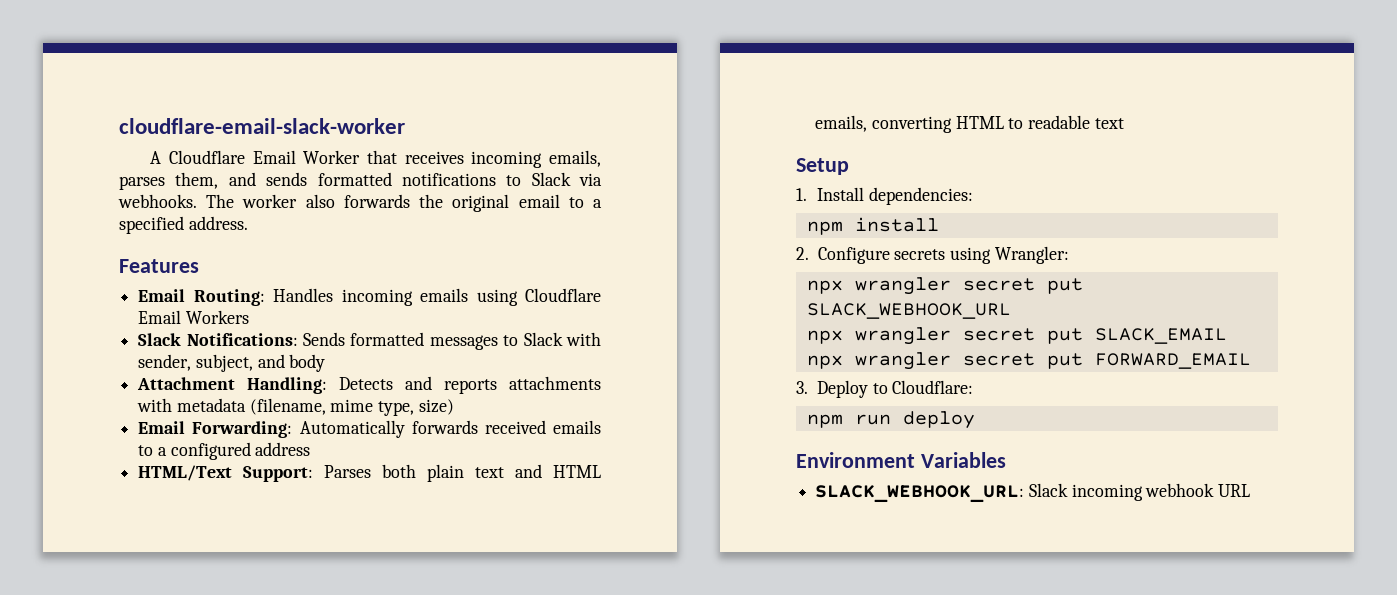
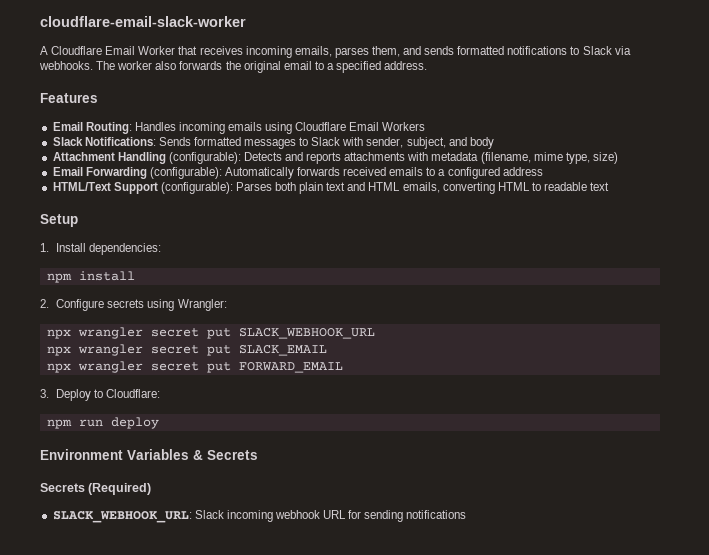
[247,377,328,394] Handling: -> [117,152,241,164] Handling (configurable):
[192,421,293,438] Forwarding: -> [85,167,222,179] Forwarding (configurable):
[243,466,314,482] Support: -> [113,182,233,194] Support (configurable):
(1006, 460) none -> [193,450,258,460] [40,483,152,495] & Secrets // Secrets (Required)
(1251, 490) none -> [348,510,467,522] for sending notifications

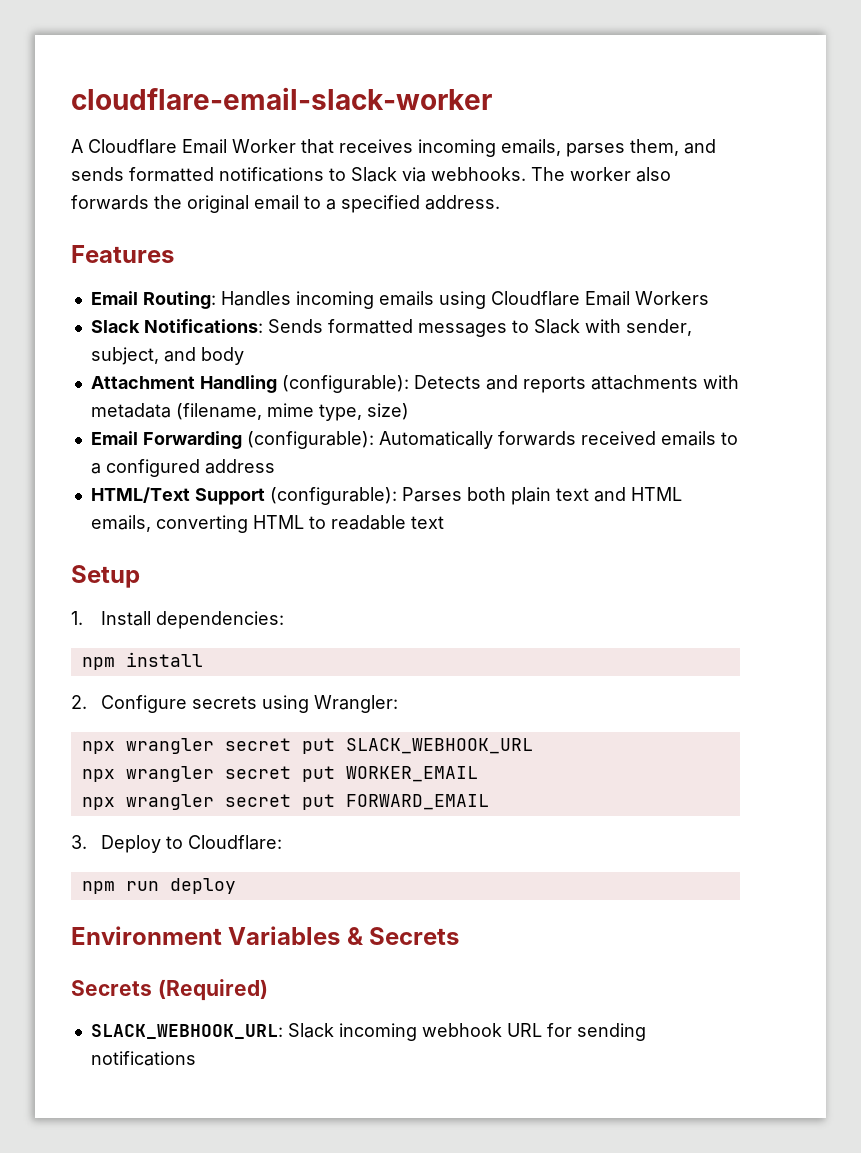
[238,345,327,356] SLACK_EMAIL -> [345,766,478,782] WORKER_EMAIL

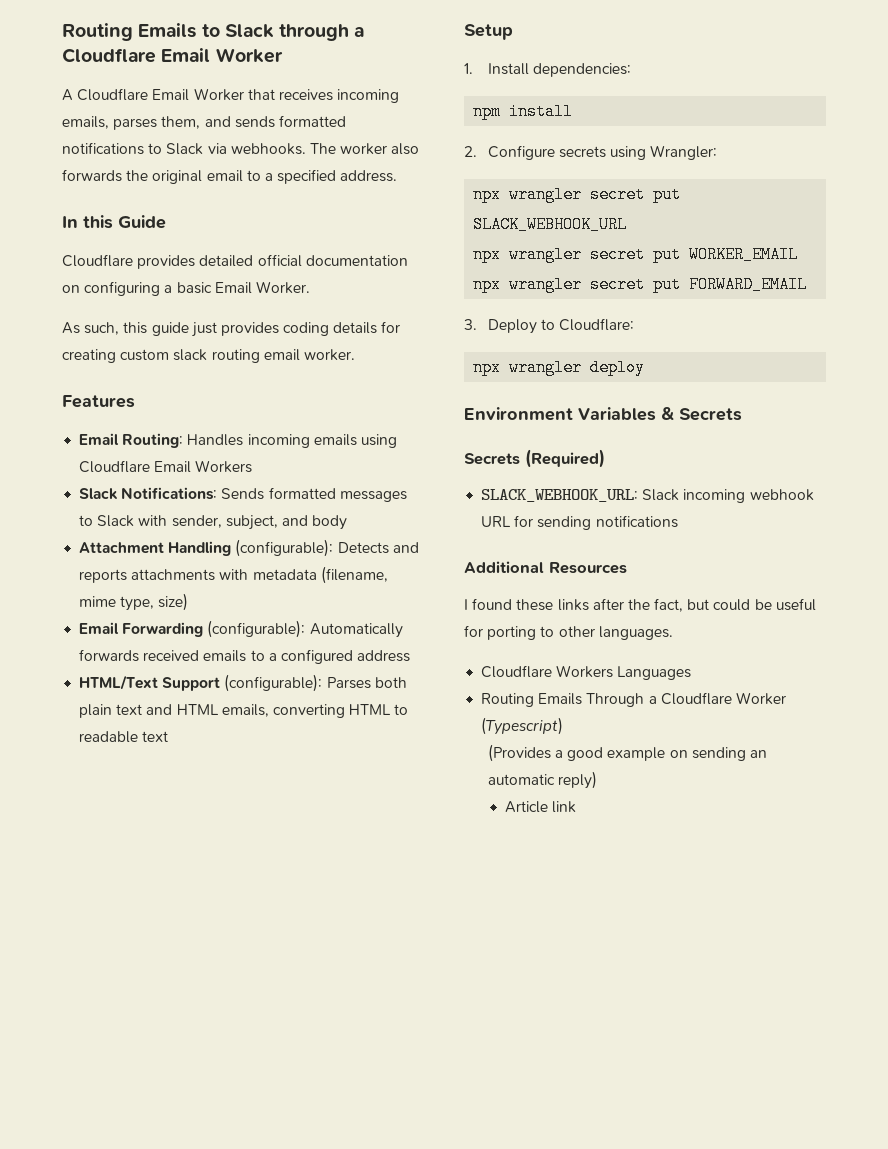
[71,87,492,110] cloudflare-email-slack-worker -> [62,23,365,41] [62,48,283,63] Routing Emails to Slack through a Cloudflare Email Worker
(500, 202) none -> [62,215,166,229] [62,254,408,269] [62,281,310,296] [62,321,401,337] [62,349,355,363] // In this Guide // Cloudflare provides detailed official documentation on configuring a basic Email Worker. // As such, this guide just provides coding details for creating custom slack routing email worker.
[81,881,159,894] npm run -> [473,359,583,376] npx wrangler
(196, 1058) none -> [464,561,627,574] [464,598,816,612] [464,625,673,640] [481,665,692,680] [481,692,786,707] [481,717,564,735] [487,744,767,762] [487,771,597,789] [504,801,577,813] // Additional Resources // I found these links after the fact, but could be useful for porting to other languages. // Cloudflare Workers Languages // Routing Emails Through a Cloudflare Worker (Typescript) // (Provides a good example on sending an automatic reply) // Article link

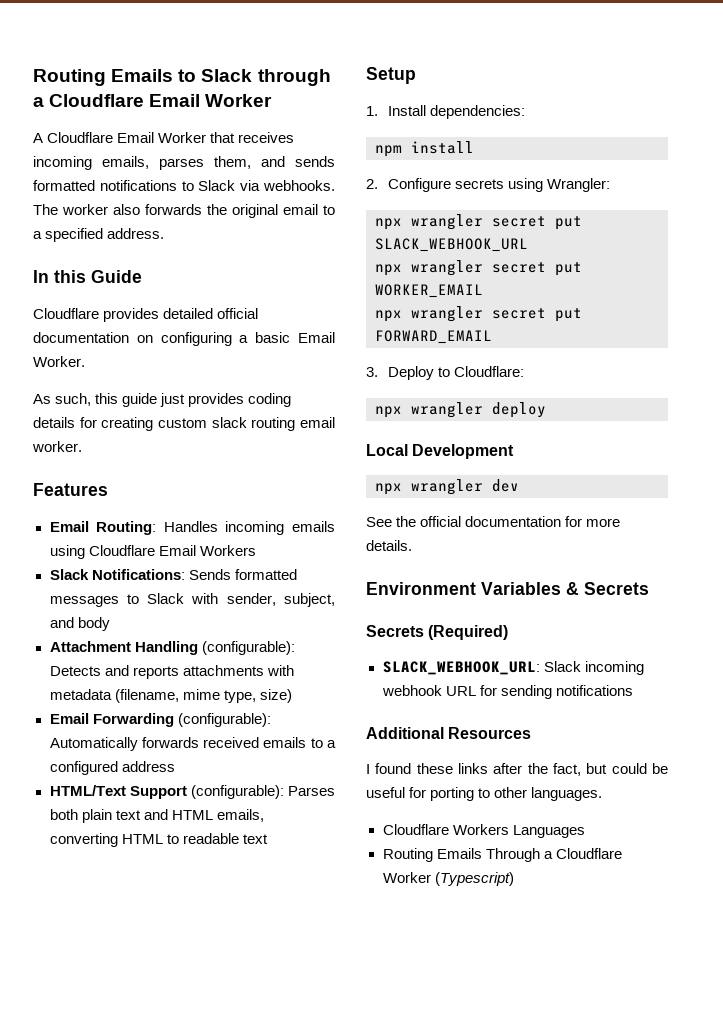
(646, 367) none -> [366,444,515,459] [375,479,519,495] [366,516,621,527] [366,540,412,551] // Local Development // npx wrangler dev // See the official documentation for more details.
[487,744,767,762] [487,771,597,789] [504,801,577,813] // (Provides a good example on sending an automatic reply) // Article link -> (514, 879) none

